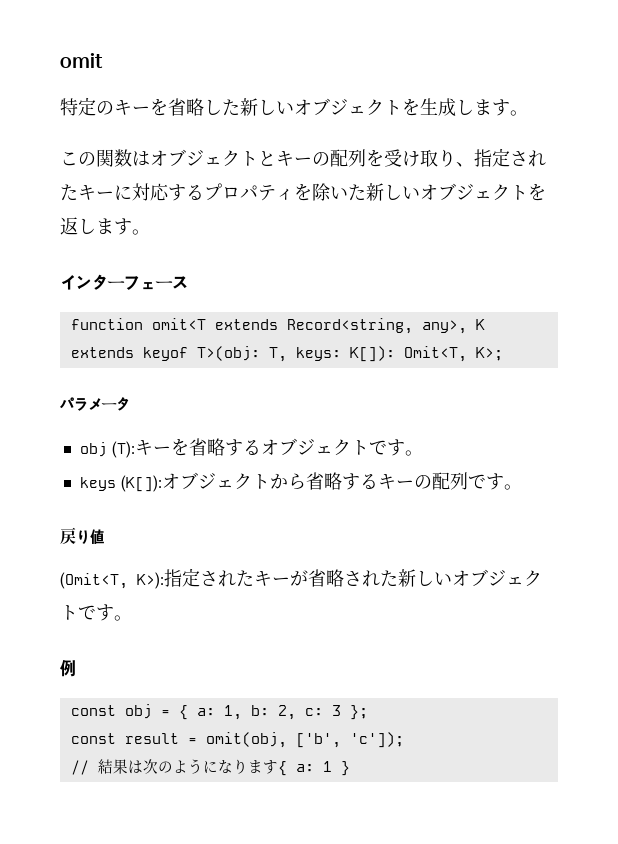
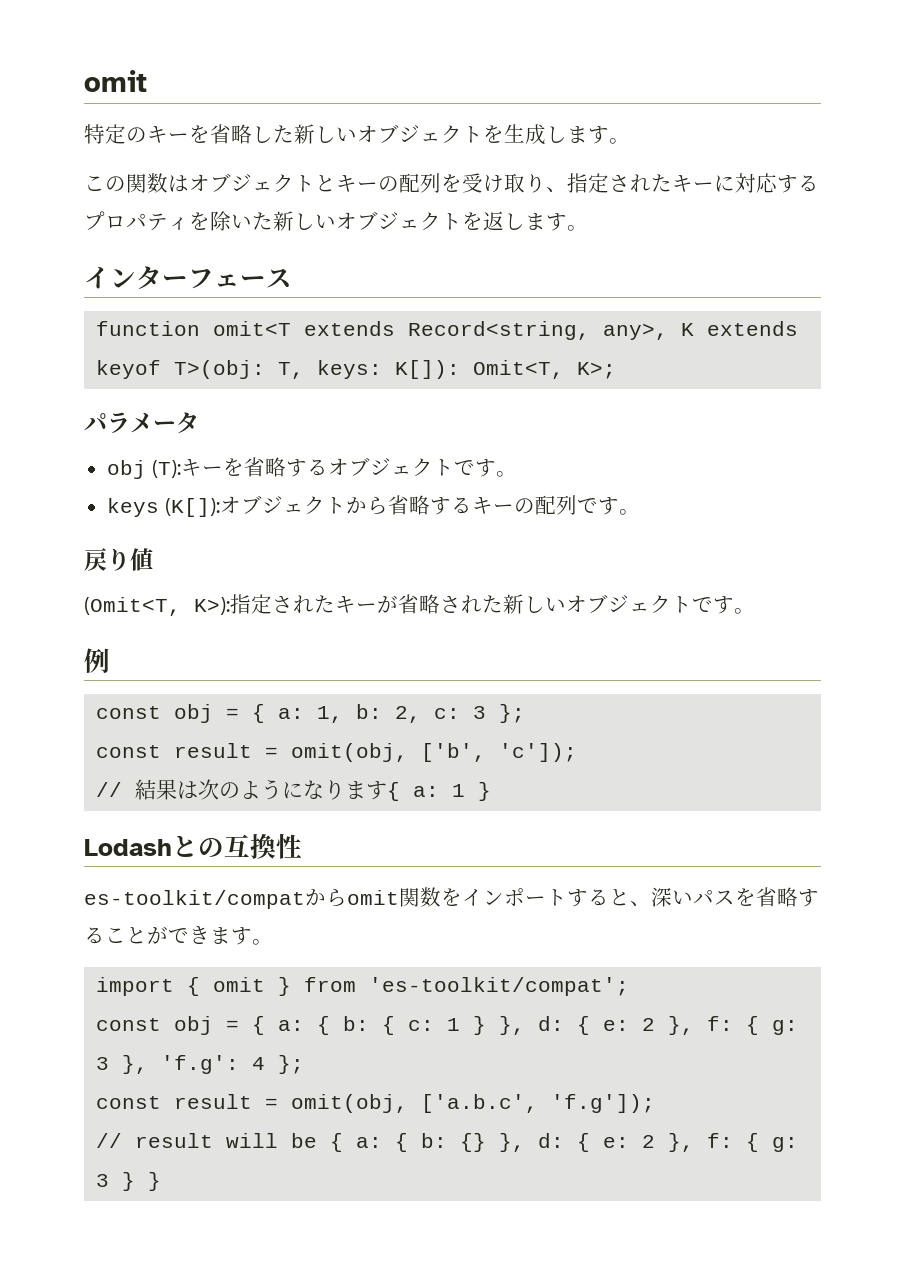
(350, 768) none -> [84,833,302,859] [84,887,819,909] [84,926,273,945] [96,977,630,996] [96,1016,799,1035] [96,1055,305,1074] [96,1094,656,1113] [96,1133,799,1152] [96,1172,162,1191] // Lodashとの互換性 // es-toolkit/compatからomit関数をインポートすると、深いパスを省略することができます。 // import { omit } from 'es-toolkit/compat'; // const obj = { a: { b: { c: 1 } }, d: { e: 2 }, f: { g: 3 }, 'f.g': 4 }; // const result = omit(obj, ['a.b.c', 'f.g']); // // result will be { a: { b: {} }, d: { e: 2 }, f: { g: 3 } }

